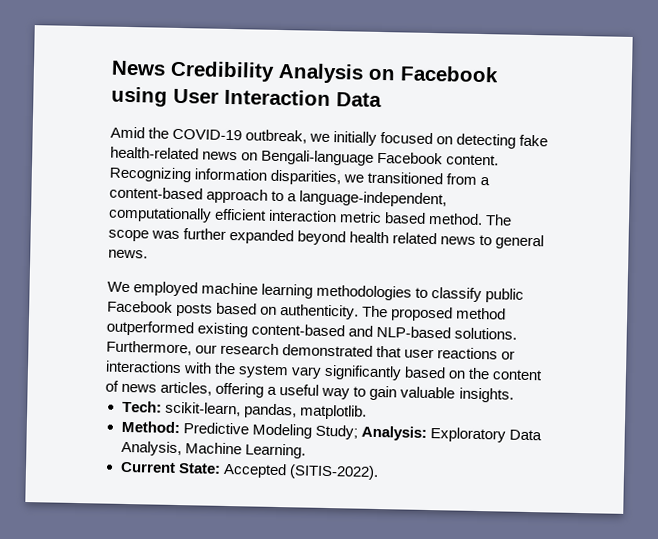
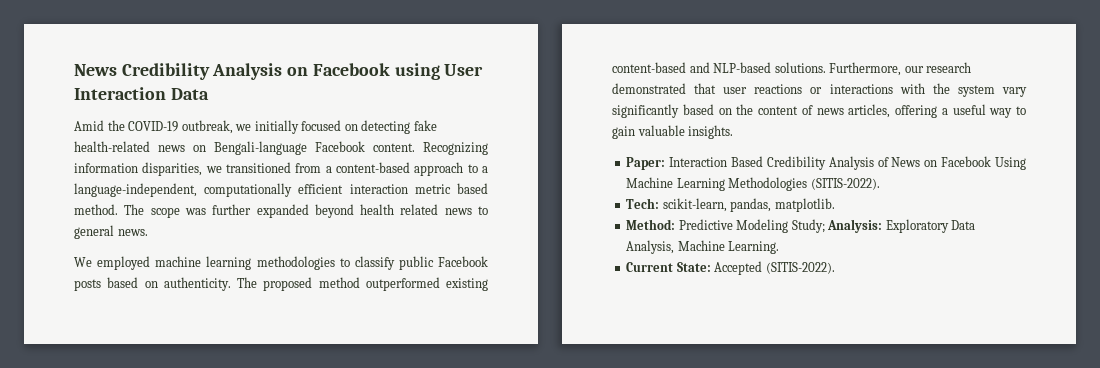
(514, 395) none -> [626,156,1026,170] [626,177,880,191] // Paper: Interaction Based Credibility Analysis of News on Facebook Using Machine Learning Methodologies (SITIS-2022).

